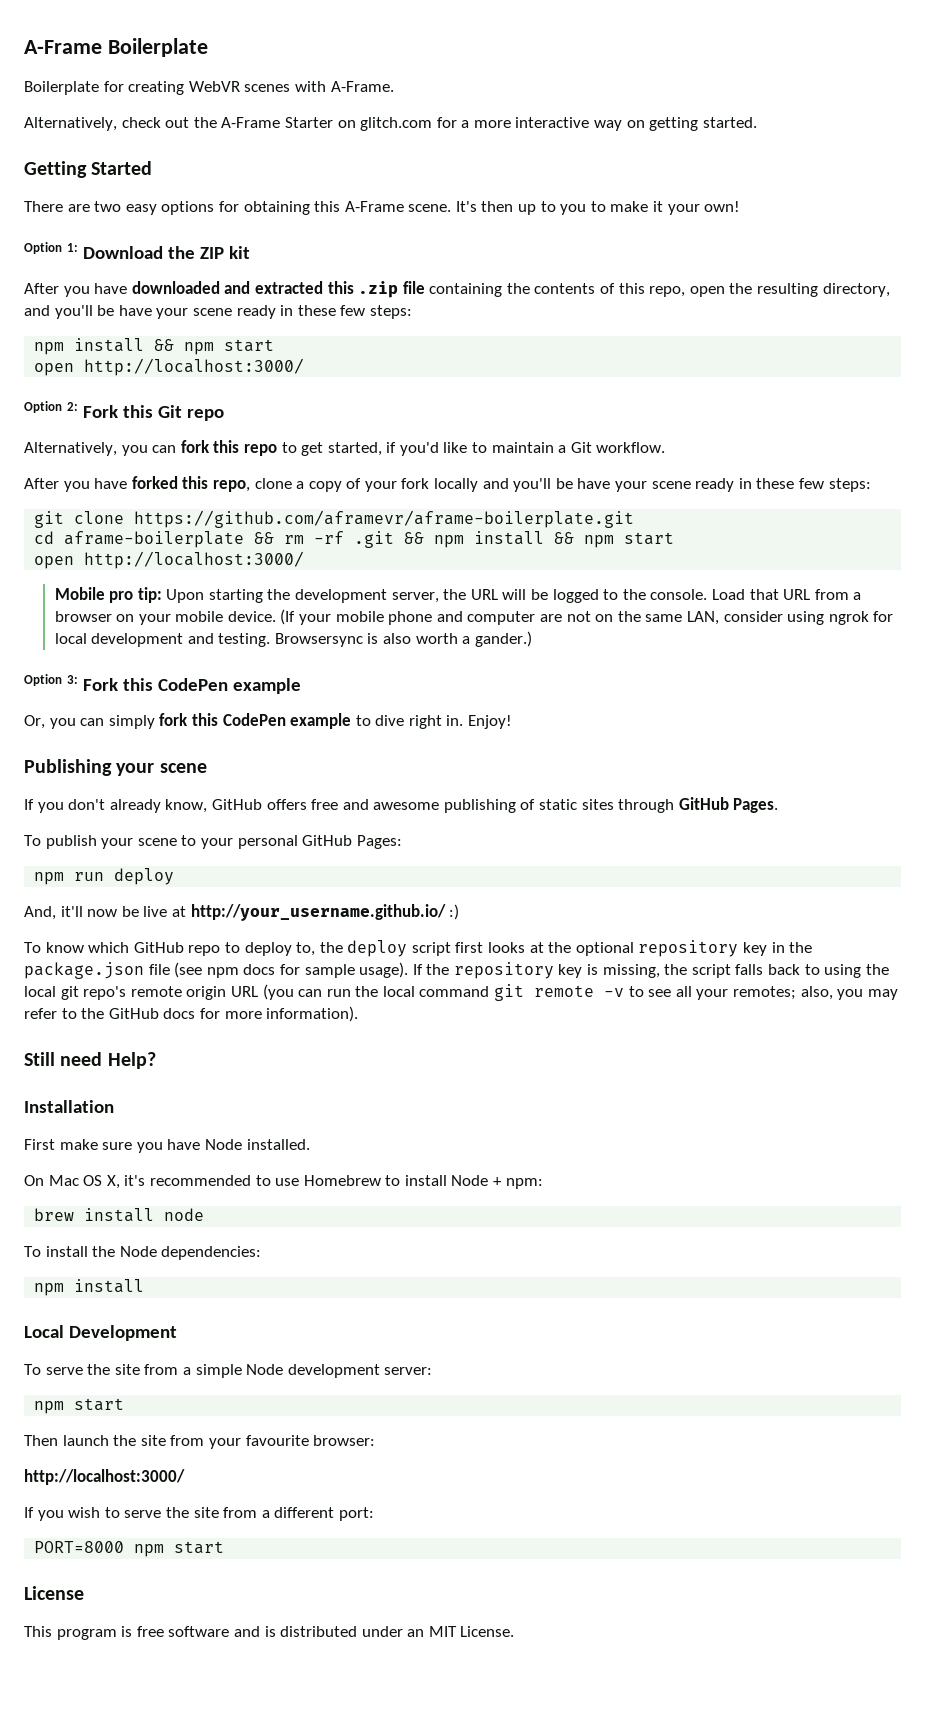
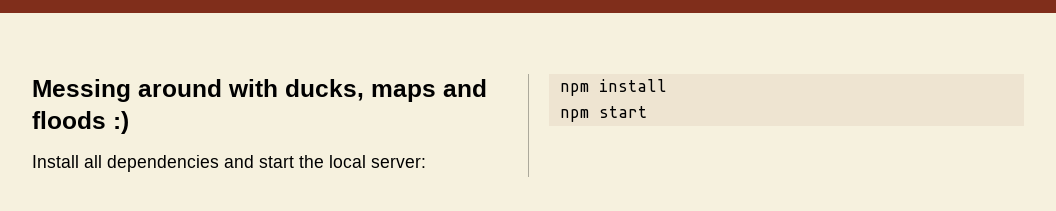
[24,38,208,57] [24,81,394,95] [24,117,757,131] [24,161,153,178] [24,201,741,215] [24,242,250,259] [24,281,890,298] [24,305,412,319] [34,338,275,355] [34,358,305,376] [24,401,224,421] [24,440,666,456] [24,476,871,492] [34,510,635,528] [34,531,675,548] [34,551,305,569] [54,587,862,603] [54,609,894,625] [54,631,532,647] [24,674,301,694] [24,713,513,729] [24,759,207,776] [24,797,779,813] [24,835,402,849] [34,868,175,885] [24,904,460,921] [24,940,813,957] [24,962,889,979] [24,984,898,1001] [24,1006,359,1022] [24,1052,156,1069] [24,1100,114,1113] [24,1139,310,1153] [24,1175,543,1189] [34,1208,205,1222] [24,1246,262,1260] [34,1279,145,1296] [24,1325,177,1341] [24,1364,433,1378] [34,1398,125,1414] [24,1435,376,1449] [24,1469,185,1485] [24,1507,374,1521] [34,1541,225,1557] [24,1586,84,1600] [24,1626,515,1640] A-Frame Boilerplate // Boilerplate for creating WebVR scenes with A-Frame. // Alternatively, check out the A-Frame Starter on glitch.com for a more interactive way on getting started. // Getting Started // There are two easy options for obtaining this A-Frame scene. It's then up to you to make it your own! // Option 1: Download the ZIP kit // After you have downloaded and extracted this .zip file containing the contents of this repo, open the resulting directory, and you'll be have your scene ready in these few steps: // npm install && npm start // open http://localhost:3000/ // Option 2: Fork this Git repo // Alternatively, you can fork this repo to get started, if you'd like to maintain a Git workflow. // After you have forked this repo, clone a copy of your fork locally and you'll be have your scene ready in these few steps: // git clone https://github.com/aframevr/aframe-boilerplate.git // cd aframe-boilerplate && rm -rf .git && npm install && npm start // open http://localhost:3000/ // Mobile pro tip: Upon starting the development server, the URL will be logged to the console. Load that URL from a browser on your mobile device. (If your mobile phone and computer are not on the same LAN, consider using ngrok for local development and testing. Browsersync is also worth a gander.) // Option 3: Fork this CodePen example // Or, you can simply fork this CodePen example to dive right in. Enjoy! // Publishing your scene // If you don't already know, GitHub offers free and awesome publishing of static sites through GitHub Pages. // To publish your scene to your personal GitHub Pages: // npm run deploy // And, it'll now be live at http://your_username.github.io/ :) // To know which GitHub repo to deploy to, the deploy script first looks at the optional repository key in the package.json file (see npm docs for sample usage). If the repository key is missing, the script falls back to using the local git repo's remote origin URL (you can run the local command git remote -v to see all your remotes; also, you may refer to the GitHub docs for more information). // Still need Help? // Installation // First make sure you have Node installed. // On Mac OS X, it's recommended to use Homebrew to install Node + npm: // brew install node // To install the Node dependencies: // npm install // Local Development // To serve the site from a simple Node development server: // npm start // Then launch the site from your favourite browser: // http://localhost:3000/ // If you wish to serve the site from a different port: // PORT=8000 npm start // License // This program is free software and is distributed under an MIT License. -> [32,79,487,102] [32,111,129,134] [32,155,426,172] [559,79,667,96] [559,106,647,122] Messing around with ducks, maps and floods :) // Install all dependencies and start the local server: // npm install // npm start

